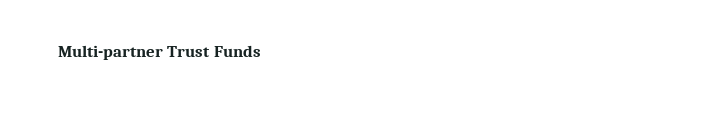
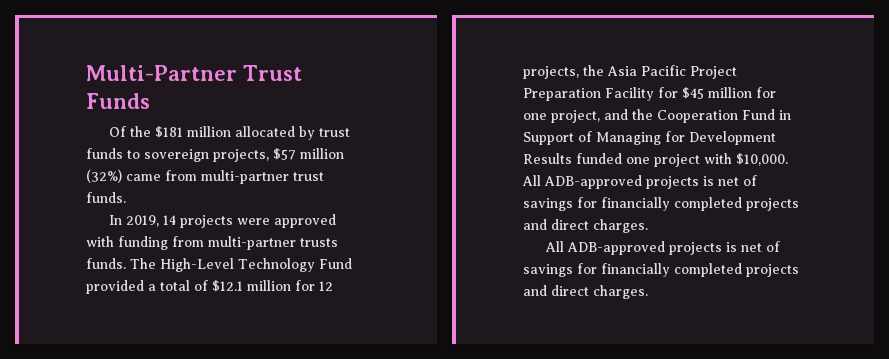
[58,45,163,60] Multi-partner -> [86,65,237,81] Multi-Partner
(261, 51) none -> [109,126,351,140] [86,148,344,162] [86,169,324,184] [86,192,126,203] [109,214,337,228] [86,236,338,250] [86,258,352,272] [86,280,333,294] [523,65,737,79] [523,87,776,101] [523,109,791,123] [523,131,776,145] [523,153,788,167] [522,175,757,189] [523,197,799,211] [523,219,648,233] [545,241,781,255] [523,263,799,277] [523,285,648,299] // Of the $181 million allocated by trust funds to sovereign projects, $57 million (32%) came from multi-partner trust funds. // In 2019, 14 projects were approved with funding from multi-partner trusts funds. The High-Level Technology Fund provided a total of $12.1 million for 12 projects, the Asia Pacific Project Preparation Facility for $45 million for one project, and the Cooperation Fund in Support of Managing for Development Results funded one project with $10,000. All ADB-approved projects is net of savings for financially completed projects and direct charges. // All ADB-approved projects is net of savings for financially completed projects and direct charges.

